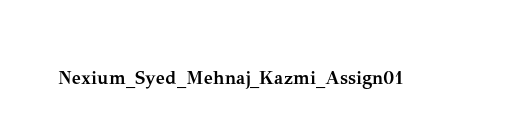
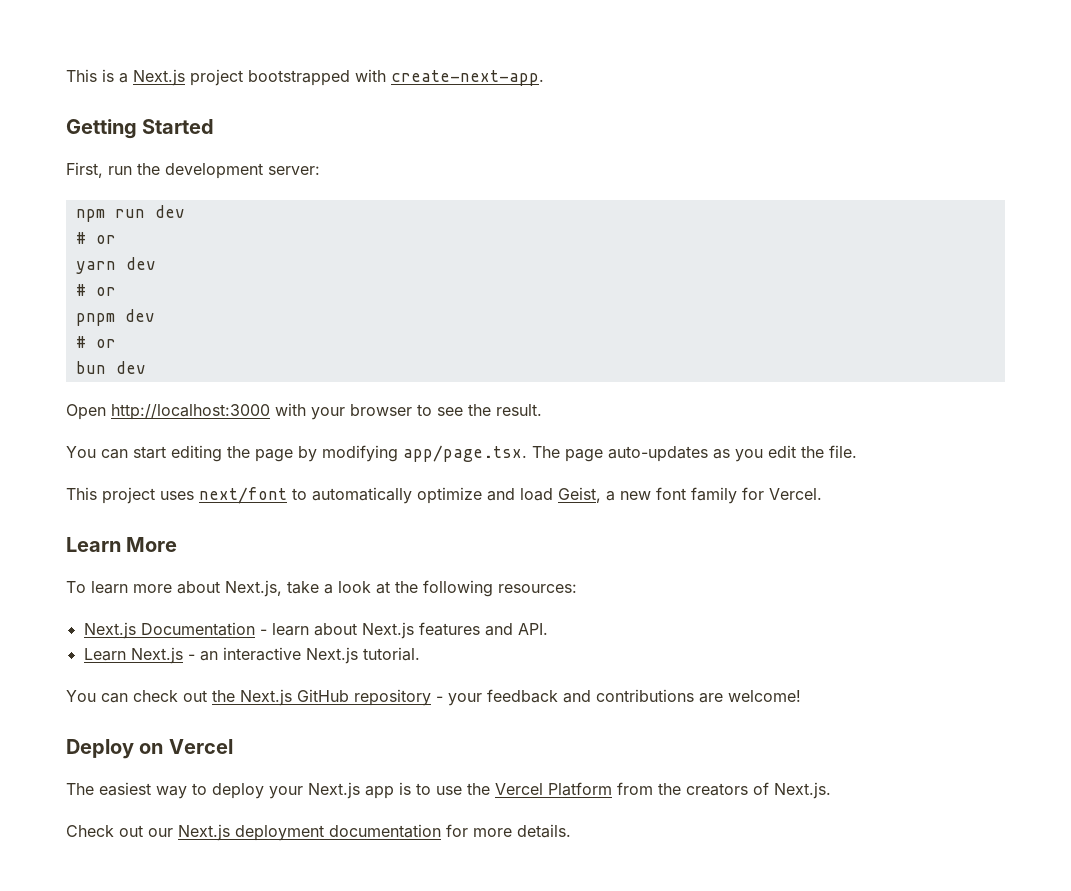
[58,70,404,89] Nexium_Syed_Mehnaj_Kazmi_Assign01 -> [66,69,544,86] [66,119,215,139] [66,162,320,179] [75,205,185,222] [75,232,116,244] [75,257,156,274] [75,284,116,296] [75,309,155,326] [75,336,116,348] [75,361,146,374] [66,403,542,420] [66,445,857,462] [66,487,822,504] [66,537,178,552] [66,580,577,597] [83,622,548,639] [83,647,420,664] [66,689,801,706] [66,739,233,759] [66,782,831,799] [66,824,571,841] This is a Next.js project bootstrapped with create-next-app. // Getting Started // First, run the development server: // npm run dev // # or // yarn dev // # or // pnpm dev // # or // bun dev // Open http://localhost:3000 with your browser to see the result. // You can start editing the page by modifying app/page.tsx. The page auto-updates as you edit the file. // This project uses next/font to automatically optimize and load Geist, a new font family for Vercel. // Learn More // To learn more about Next.js, take a look at the following resources: // Next.js Documentation - learn about Next.js features and API. // Learn Next.js - an interactive Next.js tutorial. // You can check out the Next.js GitHub repository - your feedback and contributions are welcome! // Deploy on Vercel // The easiest way to deploy your Next.js app is to use the Vercel Platform from the creators of Next.js. // Check out our Next.js deployment documentation for more details.

